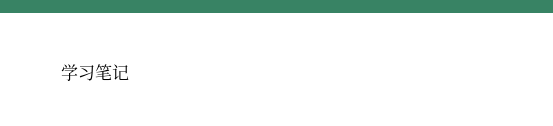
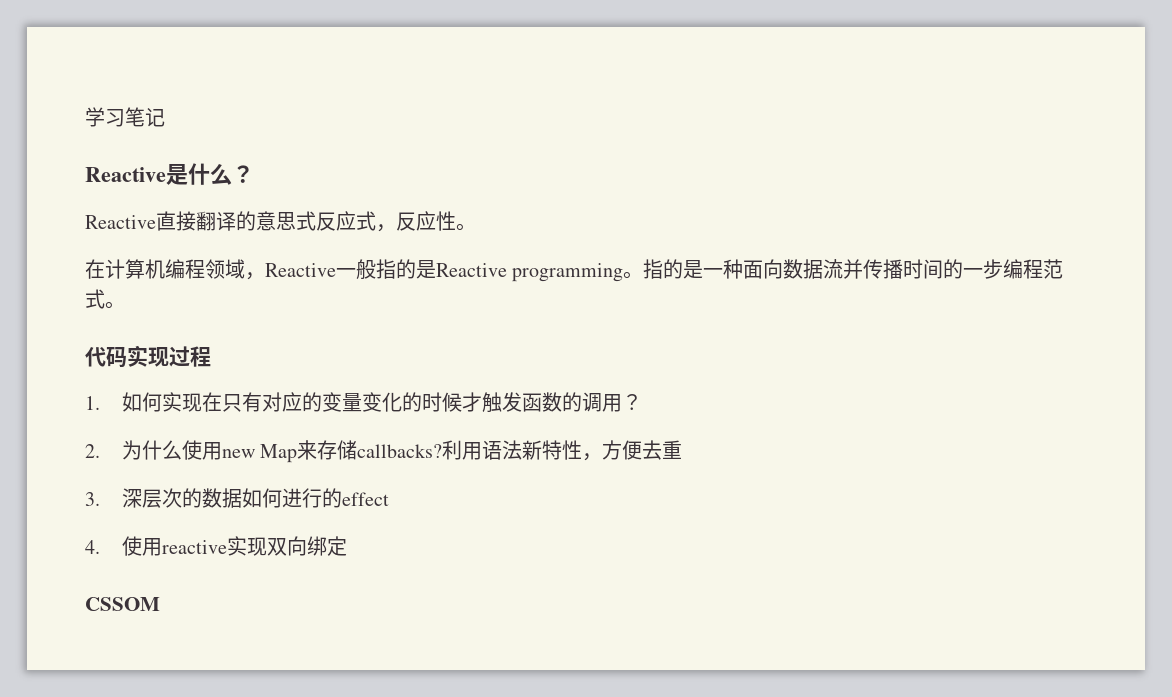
(129, 72) none -> [85,163,254,185] [85,211,476,232] [85,259,1064,282] [85,289,125,309] [85,345,211,368] [85,392,642,413] [85,440,683,463] [85,488,389,508] [85,536,347,556] [85,597,160,611] // Reactive是什么？ // Reactive直接翻译的意思式反应式，反应性。 // 在计算机编程领域，Reactive一般指的是Reactive programming。指的是一种面向数据流并传播时间的一步编程范式。 // 代码实现过程 // 1.如何实现在只有对应的变量变化的时候才触发函数的调用？ // 2.为什么使用new Map来存储callbacks?利用语法新特性，方便去重 // 3.深层次的数据如何进行的effect // 4.使用reactive实现双向绑定 // CSSOM

